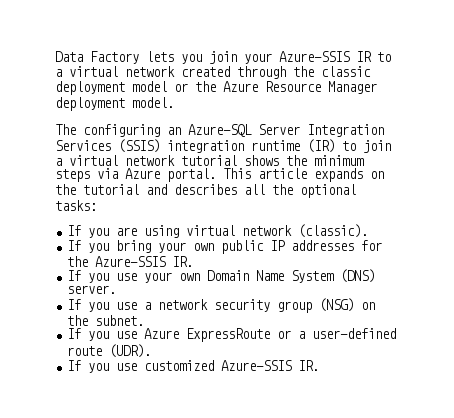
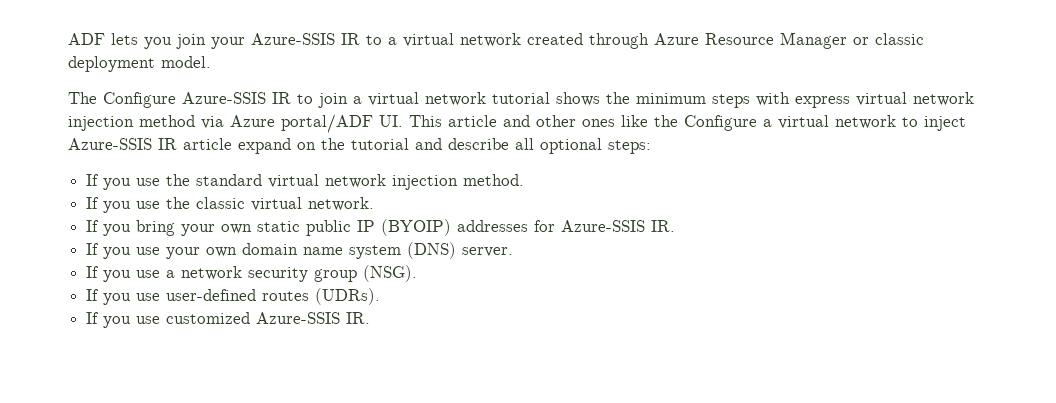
[55,51,139,64] Data Factory -> [68,33,105,45] ADF
[293,66,371,77] [55,81,216,95] the classic deployment model or the -> (649, 41) none
(377, 87) none -> [853,33,924,45] or classic
[83,124,384,137] [55,139,335,153] configuring an Azure-SQL Server Integration Services (SSIS) integration runtime (IR) -> [103,92,291,108] Configure Azure-SSIS IR
[97,168,384,182] [55,184,356,198] [55,200,97,211] [67,224,369,238] via Azure portal. This article expands on the tutorial and describes all the optional tasks: // If you are using virtual network (classic). -> [756,92,974,108] [68,114,966,133] [68,138,651,154] [86,174,525,190] [86,197,375,213] with express virtual network injection method via Azure portal/ADF UI. This article and other ones like the Configure a virtual network to inject Azure-SSIS IR article expand on the tutorial and describe all optional steps: // If you use the standard virtual network injection method. // If you use the classic virtual network.
(215, 247) none -> [257,221,301,232] static
(286, 245) none -> [381,219,452,236] (BYOIP)
[67,256,89,267] the -> (556, 226) none
[207,270,335,283] Domain Name System -> [242,243,402,259] domain name system
[319,298,376,312] [67,315,145,326] [67,328,397,342] [67,344,152,358] (NSG) on the subnet. // If you use Azure ExpressRoute or a user-defined route (UDR). -> [363,265,418,282] [86,288,381,305] (NSG). // If you use user-defined routes (UDRs).

